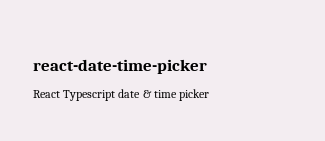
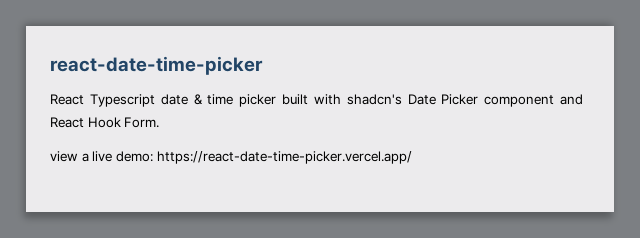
(210, 95) none -> [282,94,583,107] [50,117,160,128] [50,151,412,164] built with shadcn's Date Picker component and React Hook Form. // view a live demo: https://react-date-time-picker.vercel.app/

